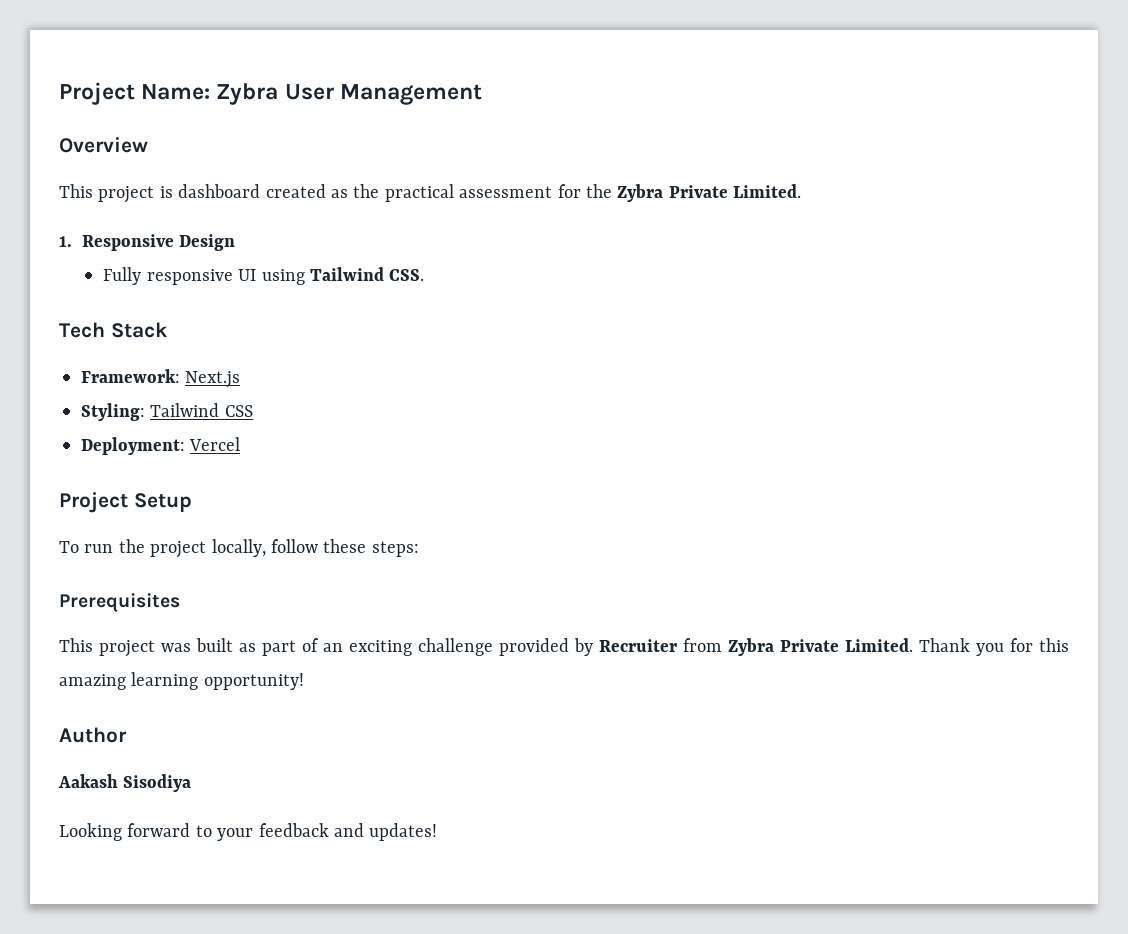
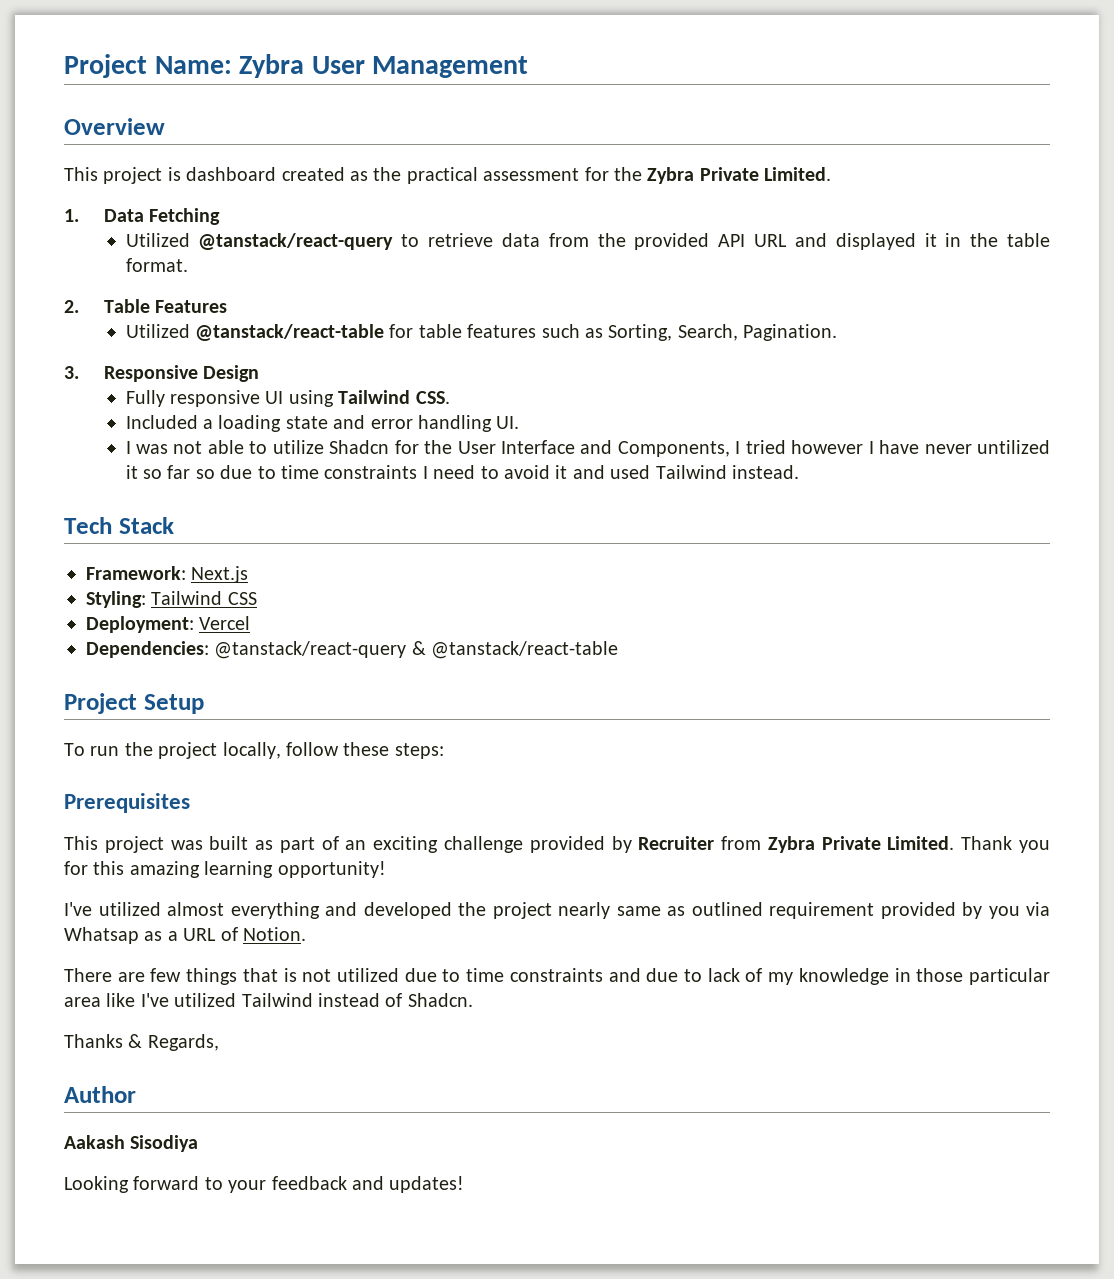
(72, 241) none -> [103,208,220,225] [125,233,1051,250] [125,258,188,272] [64,299,227,313] [125,324,838,341] [64,366,79,379] Data Fetching // Utilized @tanstack/react-query to retrieve data from the provided API URL and displayed it in the table format. // 2. Table Features // Utilized @tanstack/react-table for table features such as Sorting, Search, Pagination. // 3.
(425, 275) none -> [125,415,520,432] [125,440,1050,457] [125,465,799,479] // Included a loading state and error handling UI. // I was not able to utilize Shadcn for the User Interface and Components, I tried however I have never untilized it so far so due to time constraints I need to avoid it and used Tailwind instead.
(241, 444) none -> [86,641,619,659] // Dependencies: @tanstack/react-query & @tanstack/react-table
(304, 681) none -> [64,902,1050,919] [64,927,306,944] [64,968,1050,985] [64,993,473,1007] [64,1034,219,1051] // I've utilized almost everything and developed the project nearly same as outlined requirement provided by you via Whatsap as a URL of Notion. // There are few things that is not utilized due to time constraints and due to lack of my knowledge in those particular area like I've utilized Tailwind instead of Shadcn. // Thanks & Regards,

